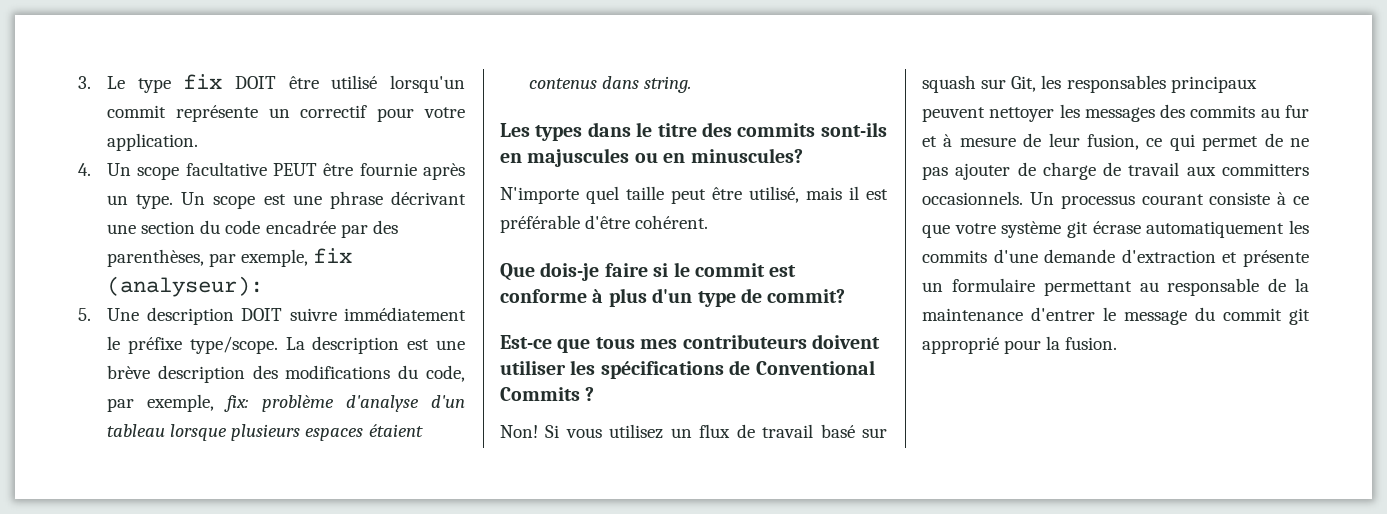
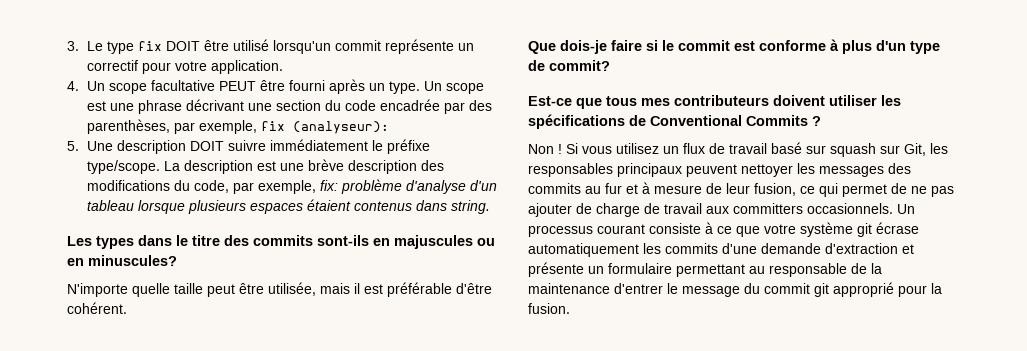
[359,163,417,176] fournie -> [288,80,325,91] fourni
[586,186,619,204] quel -> [132,283,170,297] quelle
[749,186,799,203] utilisé, -> [268,282,316,296] utilisée,
[500,425,538,438] Non! -> [528,144,562,154] Non !

